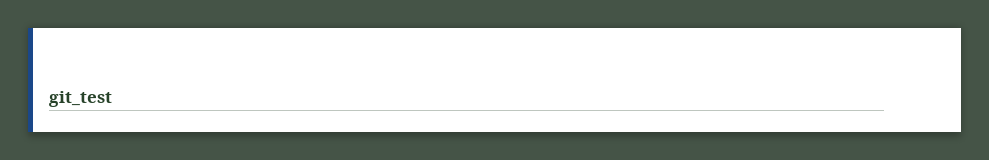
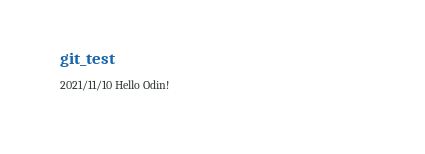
(112, 99) none -> [60,80,170,91] // 2021/11/10 Hello Odin!

